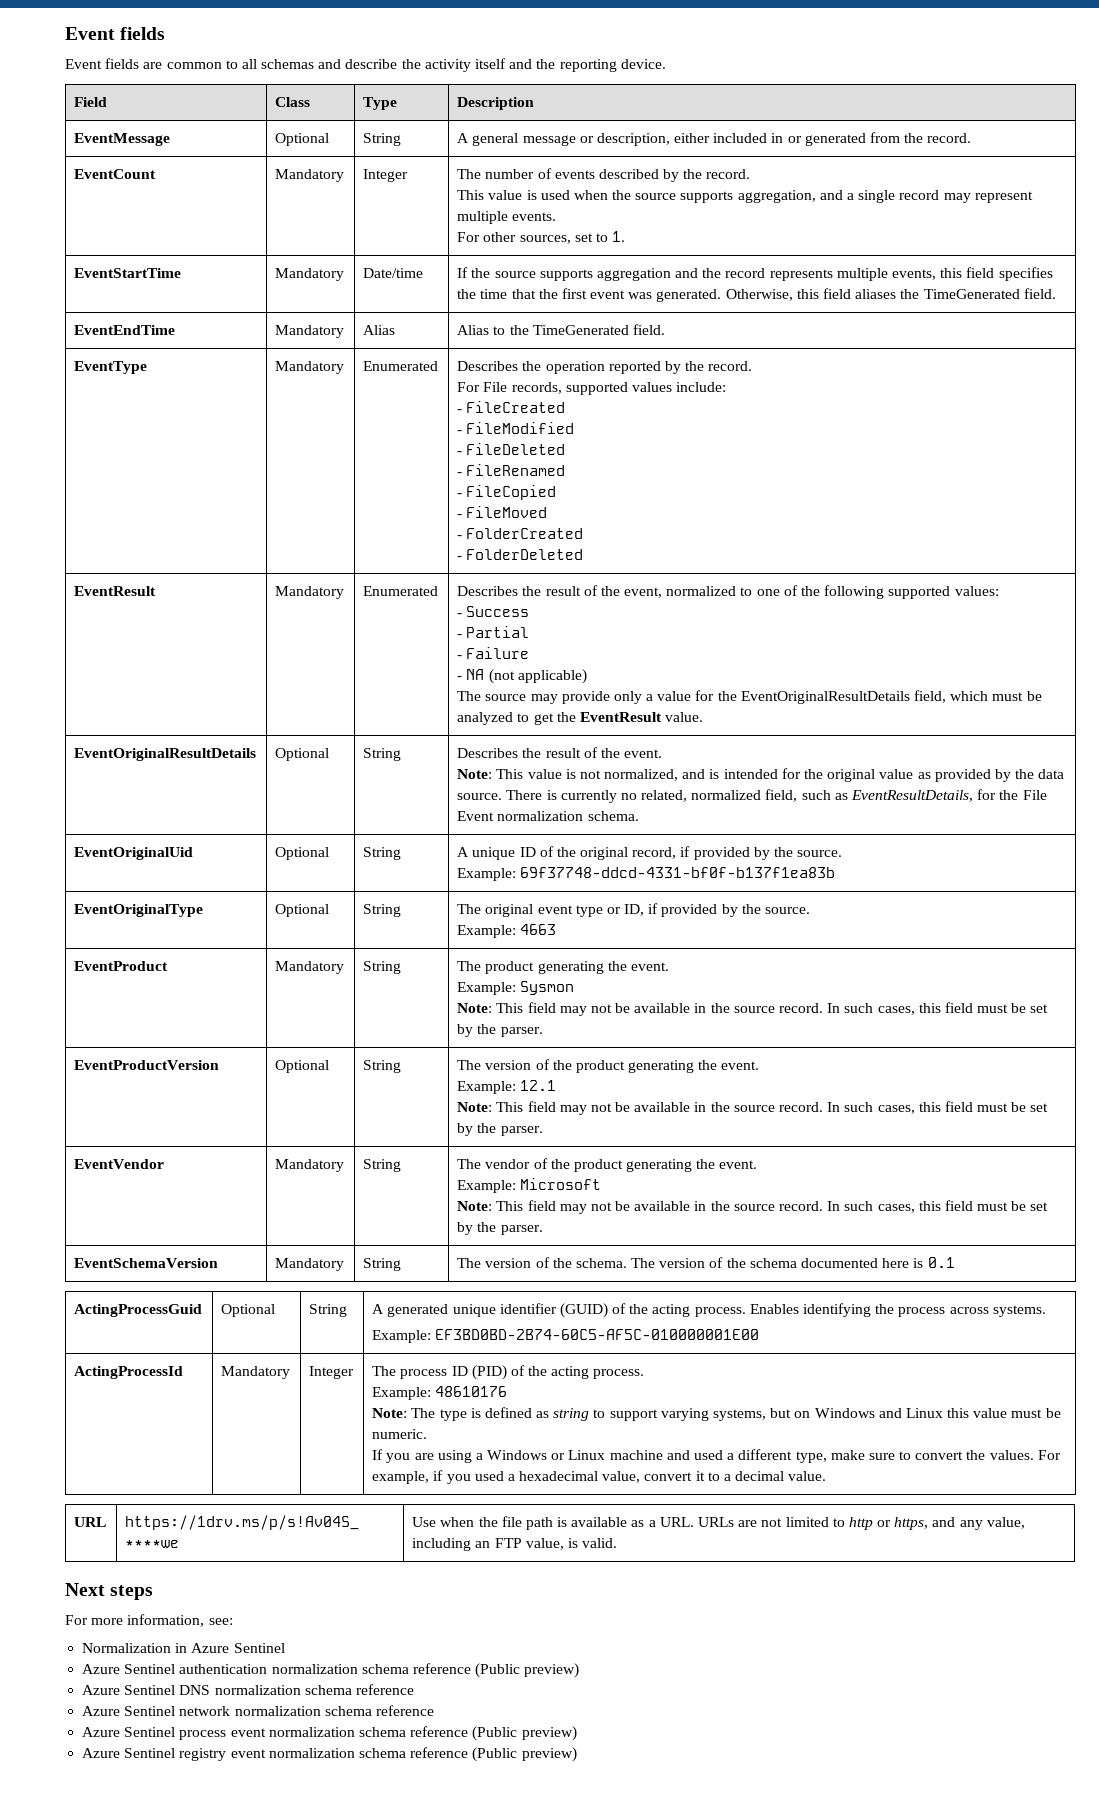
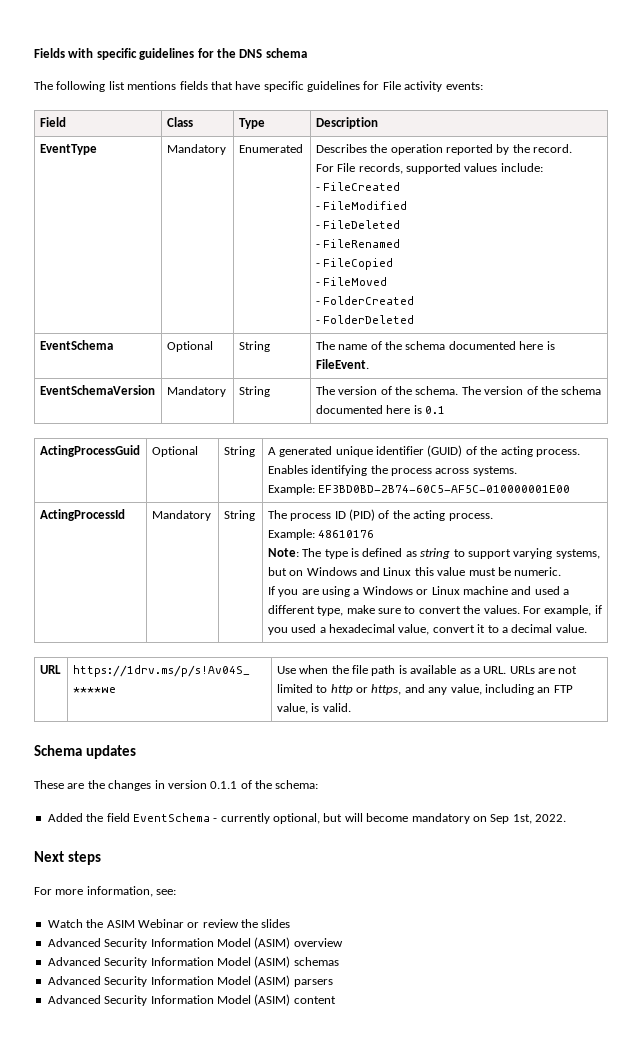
[65,27,166,40] [65,58,666,72] [74,97,108,107] [275,97,311,107] [363,97,398,110] [457,97,535,110] [74,133,171,146] [275,133,330,146] [363,133,402,146] [457,132,972,146] [74,169,157,179] [275,169,345,182] [363,169,409,182] [457,168,751,182] [457,190,1033,203] [457,211,557,224] [457,231,626,244] [74,268,182,278] [275,268,345,281] [363,268,424,278] [457,267,1053,281] [457,288,1056,302] [74,325,176,335] [275,325,345,338] [363,325,396,335] [457,324,665,335] Event fields // Event fields are common to all schemas and describe the activity itself and the reporting device. // Field | Class | Type | Description // EventMessage | Optional | String | A general message or description, either included in or generated from the record. // EventCount | Mandatory | Integer | The number of events described by the record. // This value is used when the source supports aggregation, and a single record may represent multiple events. // For other sources, set to 1. // EventStartTime | Mandatory | Date/time | If the source supports aggregation and the record represents multiple events, this field specifies the time that the first event was generated. Otherwise, this field aliases the TimeGenerated field. // EventEndTime | Mandatory | Alias | Alias to the TimeGenerated field. -> [34,48,307,60] [34,81,483,92] [39,117,66,127] [166,117,193,127] [238,118,265,129] [315,117,378,129] Fields with specific guidelines for the DNS schema // The following list mentions fields that have specific guidelines for File activity events: // Field | Class | Type | Description
[74,586,157,596] [275,586,345,599] [363,586,439,596] [457,585,999,599] [457,606,530,617] [457,626,530,638] [457,647,530,659] [457,669,587,684] [457,690,1042,704] [457,712,704,725] [74,748,257,761] [275,748,330,761] [363,748,402,761] [457,747,663,758] [457,768,1065,782] [457,789,1047,803] [457,811,639,821] [74,847,194,860] [275,847,330,860] [363,847,402,860] [457,846,843,860] [457,867,836,881] [74,904,204,917] [275,904,330,917] [363,904,402,917] [457,903,810,917] [457,924,557,938] [74,961,169,971] [275,961,345,974] [363,961,402,974] [457,961,669,974] [457,981,575,995] [457,1002,1049,1016] [457,1024,543,1037] [74,1060,220,1070] [275,1060,330,1073] [363,1060,402,1073] [457,1059,760,1073] [457,1080,557,1094] [457,1101,1049,1115] [457,1123,543,1136] [74,1159,165,1169] [275,1159,345,1172] [363,1159,402,1172] [457,1158,758,1172] [457,1178,602,1193] [457,1200,1049,1214] [457,1222,543,1235] EventResult | Mandatory | Enumerated | Describes the result of the event, normalized to one of the following supported values: // - Success // - Partial // - Failure // - NA (not applicable) // The source may provide only a value for the EventOriginalResultDetails field, which must be analyzed to get the EventResult value. // EventOriginalResultDetails | Optional | String | Describes the result of the event. // Note: This value is not normalized, and is intended for the original value as provided by the data source. There is currently no related, normalized field, such as EventResultDetails, for the File Event normalization schema. // EventOriginalUid | Optional | String | A unique ID of the original record, if provided by the source. // Example: 69f37748-ddcd-4331-bf0f-b137f1ea83b // EventOriginalType | Optional | String | The original event type or ID, if provided by the source. // Example: 4663 // EventProduct | Mandatory | String | The product generating the event. // Example: Sysmon // Note: This field may not be available in the source record. In such cases, this field must be set by the parser. // EventProductVersion | Optional | String | The version of the product generating the event. // Example: 12.1 // Note: This field may not be available in the source record. In such cases, this field must be set by the parser. // EventVendor | Mandatory | String | The vendor of the product generating the event. // Example: Microsoft // Note: This field may not be available in the source record. In such cases, this field must be set by the parser. -> [39,340,113,350] [166,341,213,352] [238,341,270,352] [315,341,555,350] [315,359,369,369] EventSchema | Optional | String | The name of the schema documented here is FileEvent.
[309,1366,355,1379] Integer -> [223,510,255,521] String
(618, 1543) none -> [34,745,136,759] [34,780,319,791] [47,813,566,824] // Schema updates // These are the changes in version 0.1.1 of the schema: // Added the field EventSchema - currently optional, but will become mandatory on Sep 1st, 2022.
[82,1643,285,1653] [82,1663,580,1678] [82,1684,414,1695] [82,1705,434,1716] [82,1726,577,1741] [82,1747,577,1762] Normalization in Azure Sentinel // Azure Sentinel authentication normalization schema reference (Public preview) // Azure Sentinel DNS normalization schema reference // Azure Sentinel network normalization schema reference // Azure Sentinel process event normalization schema reference (Public preview) // Azure Sentinel registry event normalization schema reference (Public preview) -> [47,919,291,928] [47,937,343,949] [47,956,339,968] [47,975,333,987] [47,994,336,1006] Watch the ASIM Webinar or review the slides // Advanced Security Information Model (ASIM) overview // Advanced Security Information Model (ASIM) schemas // Advanced Security Information Model (ASIM) parsers // Advanced Security Information Model (ASIM) content

